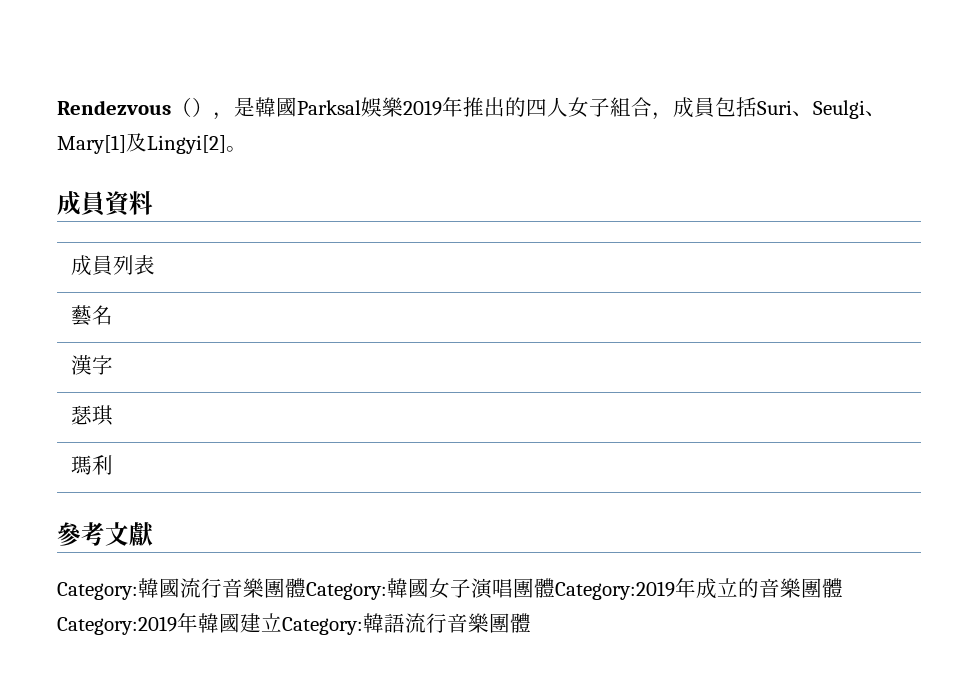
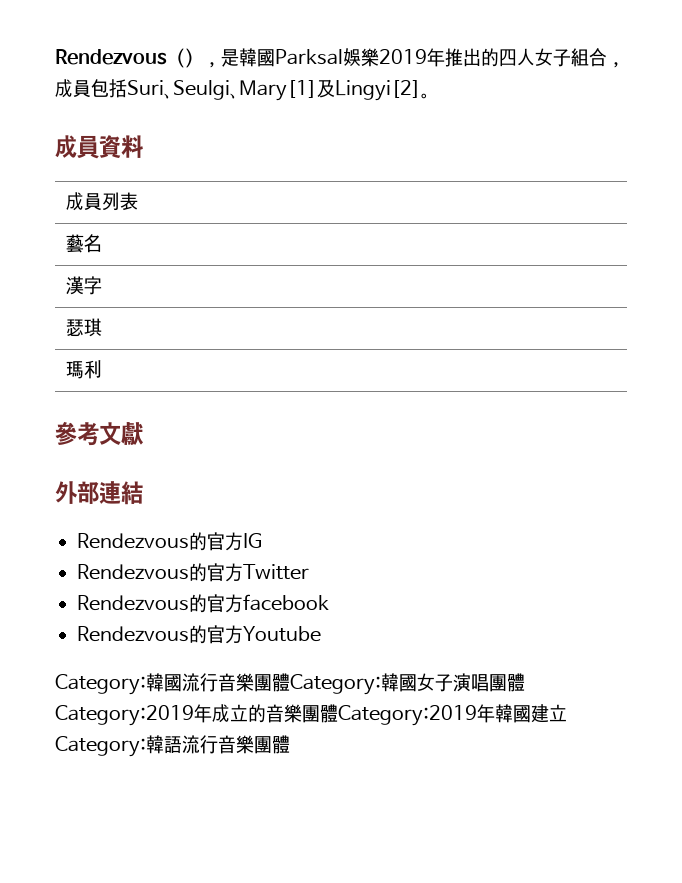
(154, 534) none -> [55,481,143,505] [77,532,262,551] [77,563,309,582] [77,594,329,613] [77,625,321,644] // 外部連結 // Rendezvous的官方IG // Rendezvous的官方Twitter // Rendezvous的官方facebook // Rendezvous的官方Youtube

